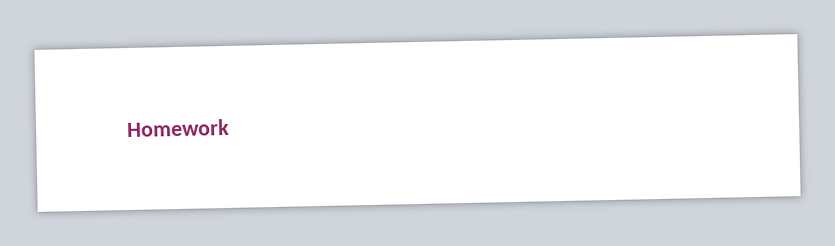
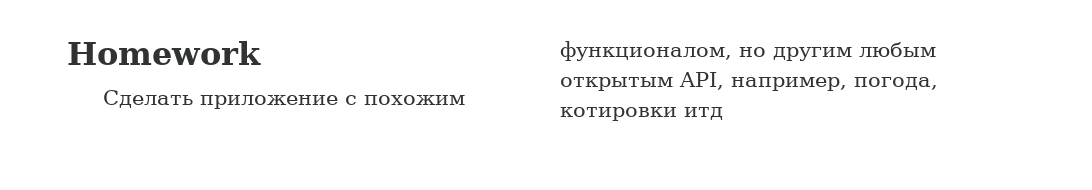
(230, 128) none -> [103,90,466,109] [560,41,936,61] [560,72,938,91] [560,107,723,121] // Сделать приложение с похожим функционалом, но другим любым открытым API, например, погода, котировки итд

